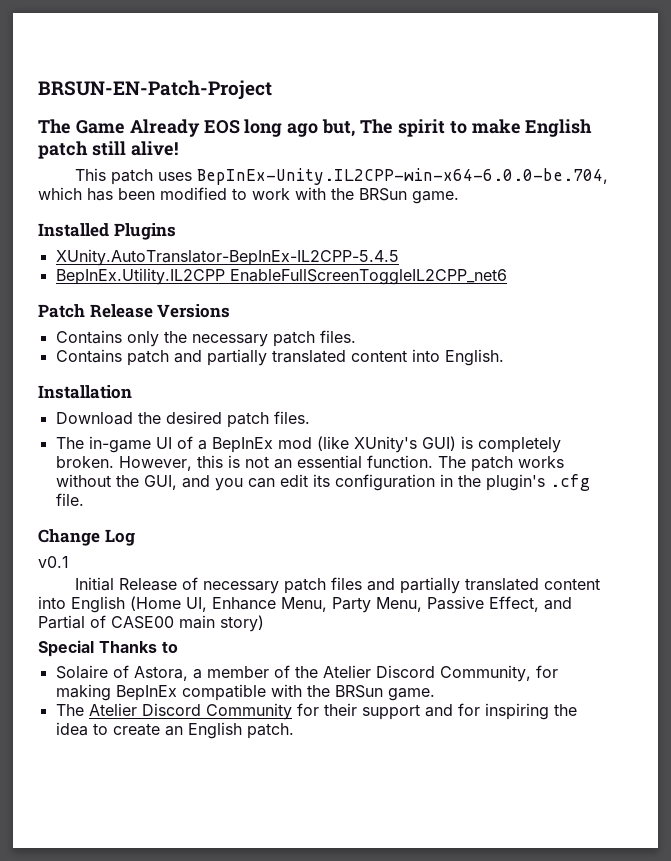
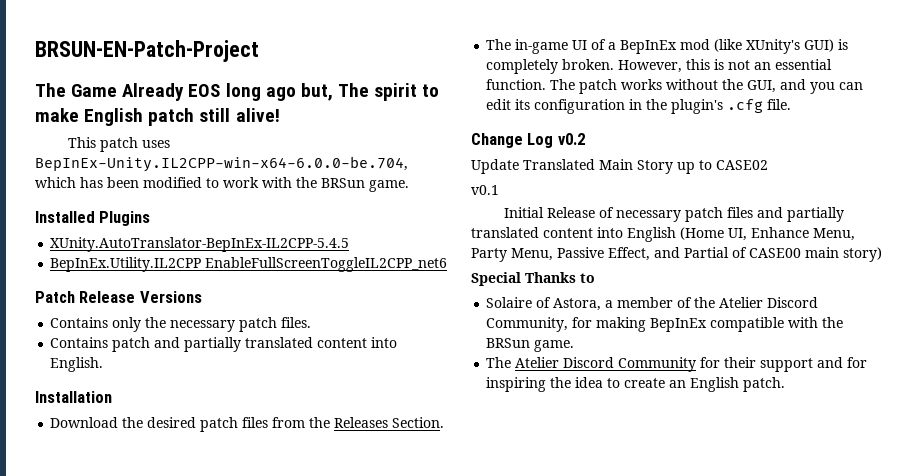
[273,411,310,424] files. -> [242,417,445,428] files from the Releases Section.
(135, 537) none -> [557,133,585,145] [471,159,768,174] v0.2 // Update Translated Main Story up to CASE02

